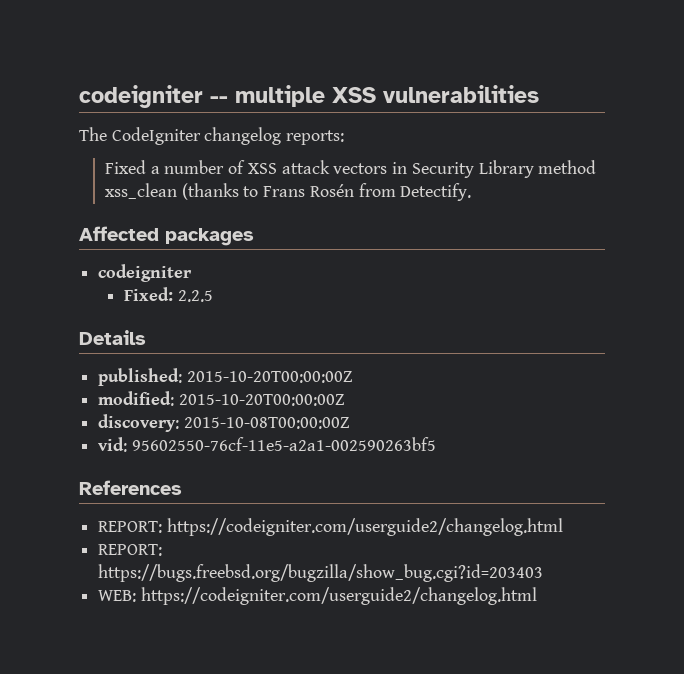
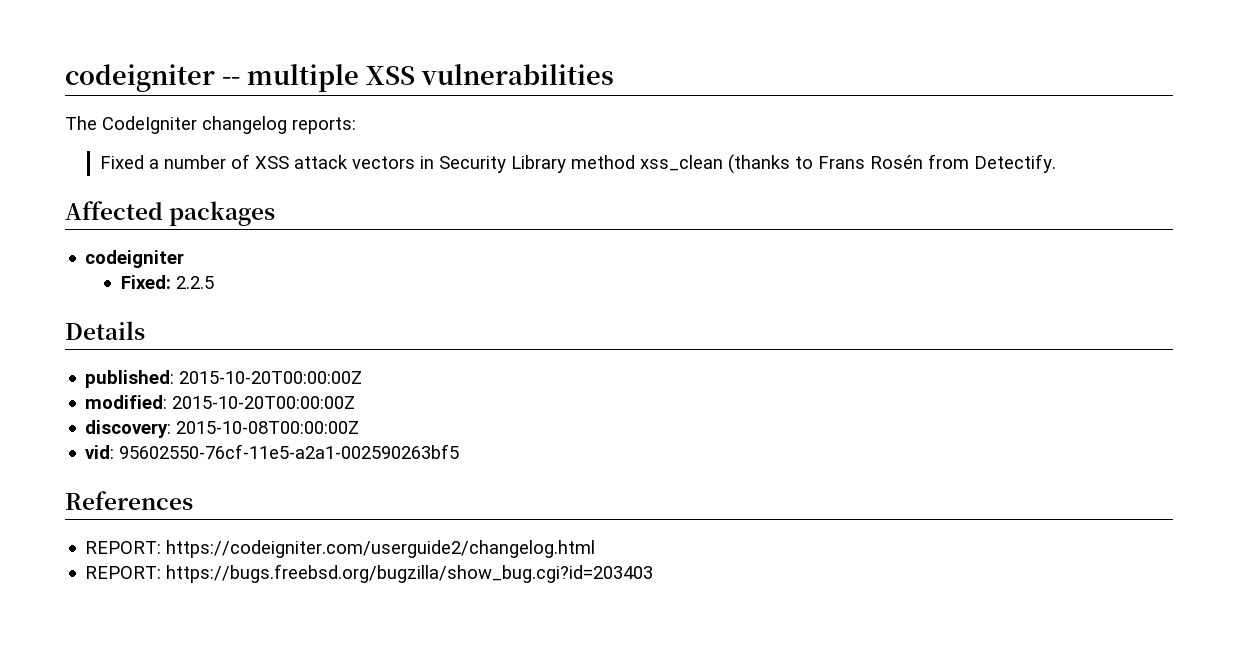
[98,587,537,605] // WEB: https://codeigniter.com/userguide2/changelog.html -> (654, 573) none

